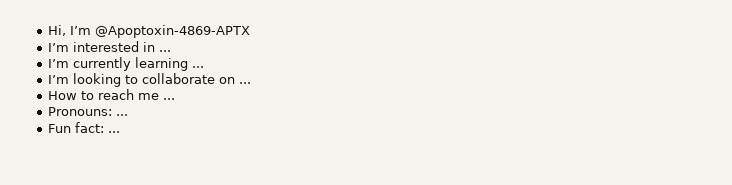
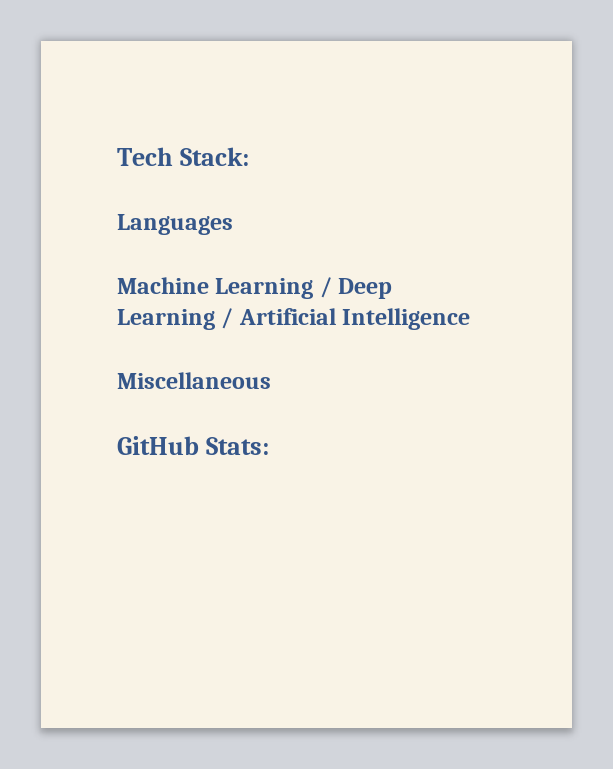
[48,25,251,38] [48,41,172,52] [48,57,205,71] [48,73,252,87] [48,89,176,100] [48,107,129,116] [48,122,121,133] Hi, I’m @Apoptoxin-4869-APTX // I’m interested in ... // I’m currently learning ... // I’m looking to collaborate on ... // How to reach me ... // Pronouns: ... // Fun fact: ... -> [117,147,250,166] [117,214,233,235] [117,277,393,299] [117,308,471,330] [117,372,271,389] [117,436,270,455] Tech Stack: // Languages // Machine Learning / Deep Learning / Artificial Intelligence // Miscellaneous // GitHub Stats:

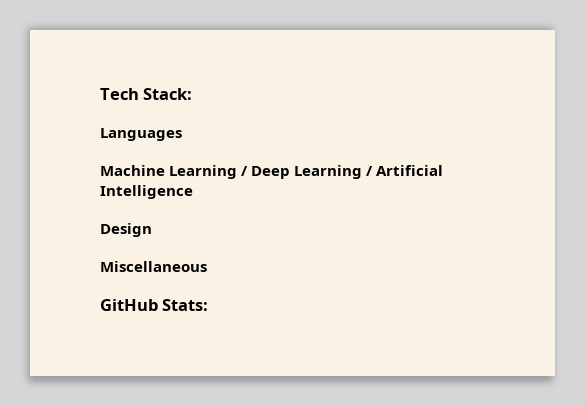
(471, 319) none -> [100,223,152,237] // Design

